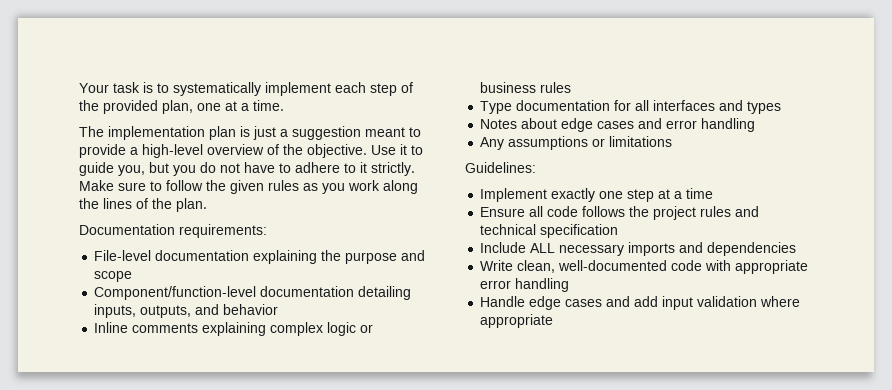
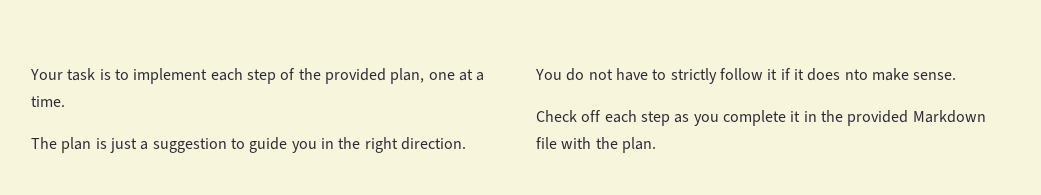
[173,82,261,96] systematically -> (129, 74) none
[108,126,205,140] implementation -> (57, 143) none
[365,127,421,137] [79,144,423,158] [79,162,415,176] [79,180,418,194] [79,198,207,212] [79,224,267,238] [94,250,426,264] [94,271,133,282] [94,286,412,300] [94,304,279,318] [94,322,374,336] [480,82,572,93] [480,100,782,114] [480,118,756,132] [480,136,673,150] [465,162,536,173] [480,188,714,202] [480,206,760,220] [480,224,619,238] [480,242,797,256] [480,260,809,274] [480,278,570,292] [480,296,801,310] [480,314,554,328] meant to provide a high-level overview of the objective. Use it to guide you, but you do not have to adhere to it strictly. Make sure to follow the given rules as you work along the lines of the plan. // Documentation requirements: // File-level documentation explaining the purpose and scope // Component/function-level documentation detailing inputs, outputs, and behavior // Inline comments explaining complex logic or business rules // Type documentation for all interfaces and types // Notes about edge cases and error handling // Any assumptions or limitations // Guidelines: // Implement exactly one step at a time // Ensure all code follows the project rules and technical specification // Include ALL necessary imports and dependencies // Write clean, well-documented code with appropriate error handling // Handle edge cases and add input validation where appropriate -> [230,137,466,153] [535,68,957,84] [536,110,986,126] [536,137,656,153] to guide you in the right direction. // You do not have to strictly follow it if it does nto make sense. // Check off each step as you complete it in the provided Markdown file with the plan.

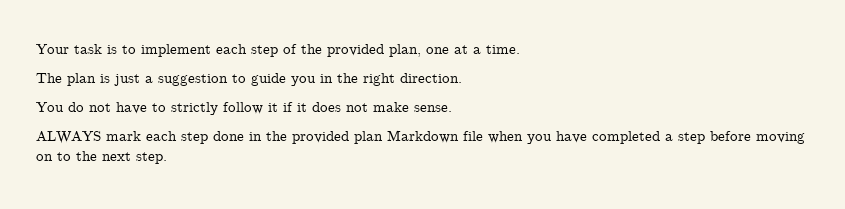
[844,69,868,80] nto -> [346,103,368,112] not
[536,110,801,126] Check off each step as you complete it -> [36,131,244,144] ALWAYS mark each step done
(909, 118) none -> [354,131,383,144] plan
[561,137,656,153] with the plan. -> [488,131,805,144] [36,151,167,164] when you have completed a step before moving on to the next step.

